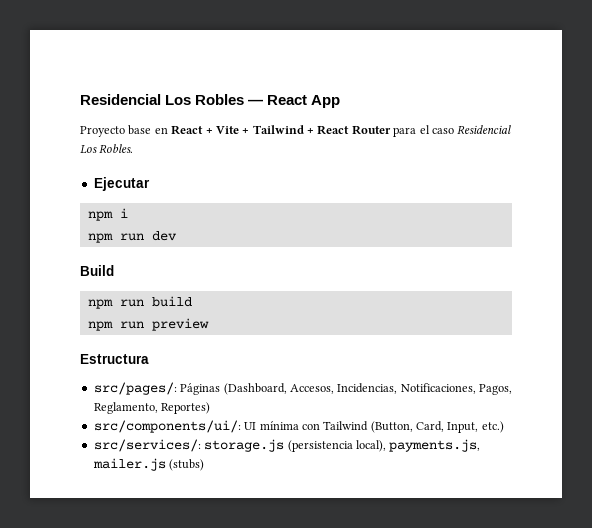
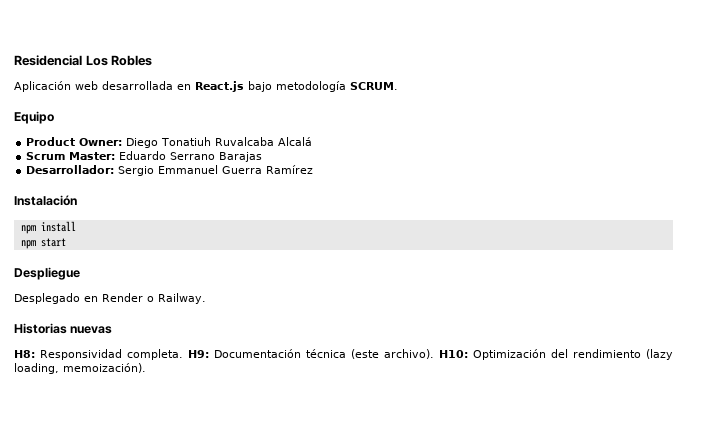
[248,95,341,108] [80,125,512,137] [80,144,134,154] [93,177,150,191] [87,208,128,221] [87,231,177,243] [80,265,114,276] [87,296,192,309] [87,318,209,331] [80,354,149,364] [93,382,512,395] [93,402,211,414] [93,420,504,433] [93,439,481,452] [92,458,205,471] — React App // Proyecto base en React + Vite + Tailwind + React Router para el caso Residencial Los Robles. // Ejecutar // npm i // npm run dev // Build // npm run build // npm run preview // Estructura // src/pages/: Páginas (Dashboard, Accesos, Incidencias, Notificaciones, Pagos, Reglamento, Reportes) // src/components/ui/: UI mínima con Tailwind (Button, Card, Input, etc.) // src/services/: storage.js (persistencia local), payments.js, mailer.js (stubs) -> [14,81,398,92] [14,111,54,124] [26,137,313,148] [26,151,263,162] [26,165,314,176] [14,195,77,206] [20,221,76,234] [20,238,66,249] [14,267,80,280] [14,293,206,304] [14,323,113,334] [14,349,673,360] [14,363,146,374] // Aplicación web desarrollada en React.js bajo metodología SCRUM. // Equipo // Product Owner: Diego Tonatiuh Ruvalcaba Alcalá // Scrum Master: Eduardo Serrano Barajas // Desarrollador: Sergio Emmanuel Guerra Ramírez // Instalación // npm install // npm start // Despliegue // Desplegado en Render o Railway. // Historias nuevas // H8: Responsividad completa. H9: Documentación técnica (este archivo). H10: Optimización del rendimiento (lazy loading, memoización).

